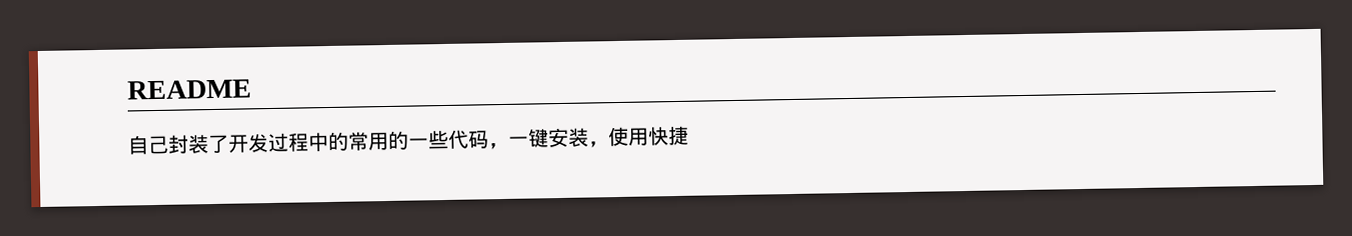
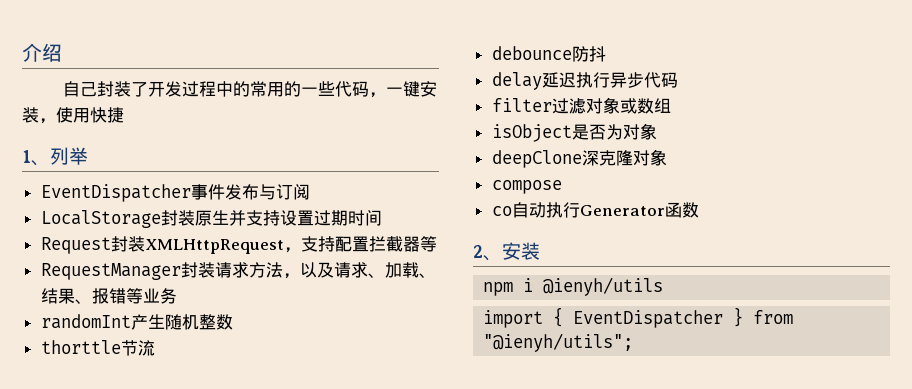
[127,79,252,100] README -> [22,43,62,62] 介绍
(689, 135) none -> [22,147,88,166] [40,184,310,202] [40,210,382,228] [40,236,437,254] [40,262,436,280] [40,288,177,304] [40,314,233,330] [40,340,155,356] [491,46,606,62] [491,72,678,90] [491,97,671,114] [491,123,657,142] [491,149,667,168] [491,180,562,194] [491,202,699,218] [473,242,540,261] [483,277,664,296] [483,307,794,328] [483,333,634,352] // 1、列举 // EventDispatcher事件发布与订阅 // LocalStorage封装原生并支持设置过期时间 // Request封装XMLHttpRequest，支持配置拦截器等 // RequestManager封装请求方法，以及请求、加载、结果、报错等业务 // randomInt产生随机整数 // thorttle节流 // debounce防抖 // delay延迟执行异步代码 // filter过滤对象或数组 // isObject是否为对象 // deepClone深克隆对象 // compose // co自动执行Generator函数 // 2、安装 // npm i @ienyh/utils // import { EventDispatcher } from "@ienyh/utils";

